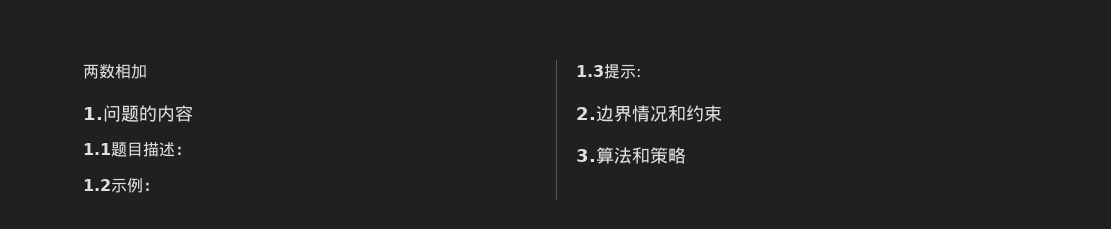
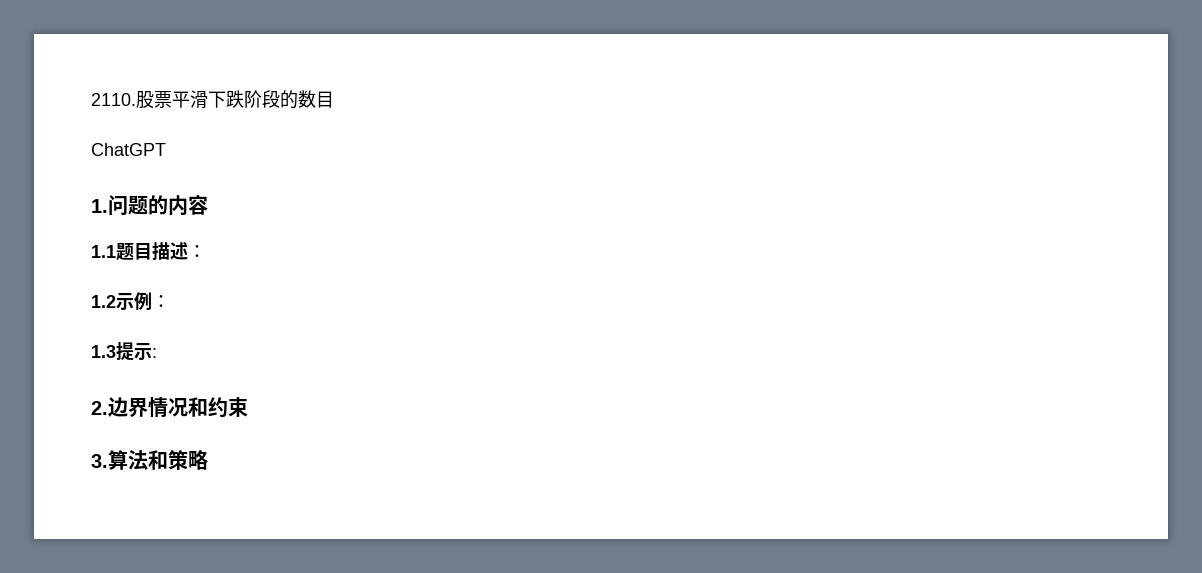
[83,64,147,79] 两数相加 -> [91,90,334,109] [91,143,166,156] 2110.股票平滑下跌阶段的数目 // ChatGPT

